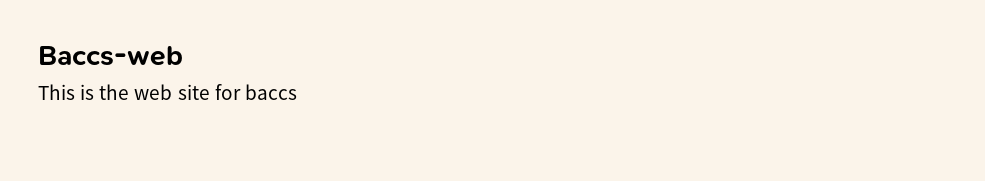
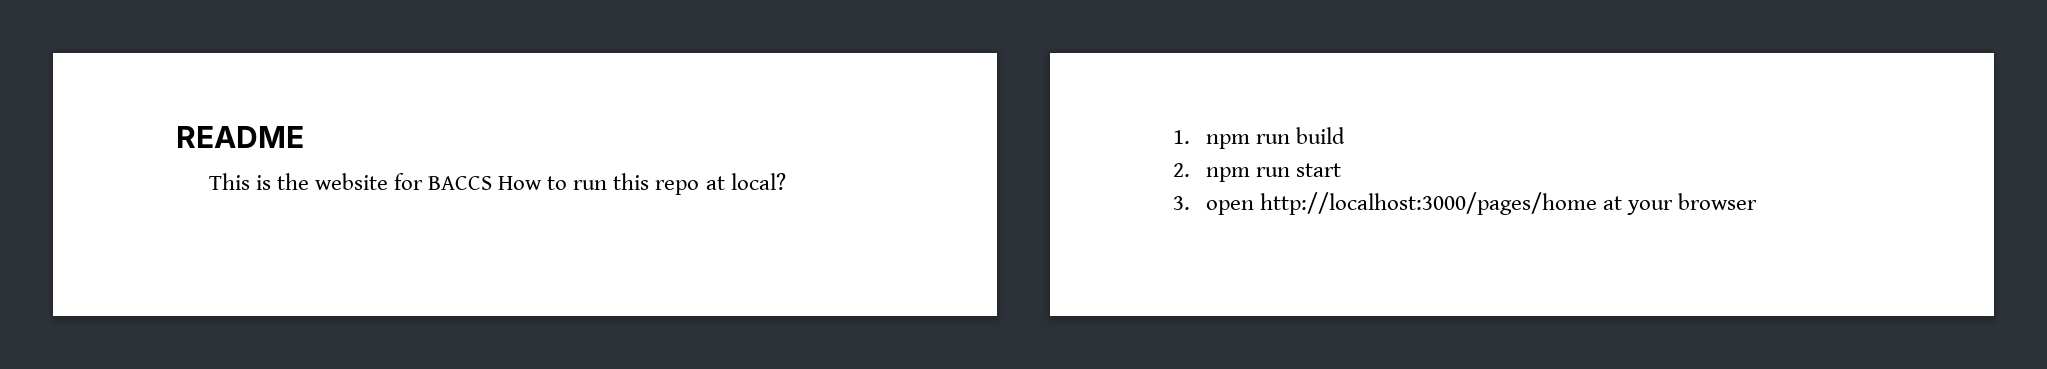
[38,46,183,66] Baccs-web -> [176,126,304,148] README
[134,84,297,100] web site for baccs -> [314,173,786,195] [1173,127,1346,149] [1173,163,1342,182] [1173,192,1758,215] website for BACCS How to run this repo at local? // 1. npm run build // 2. npm run start // 3. open http://localhost:3000/pages/home at your browser

